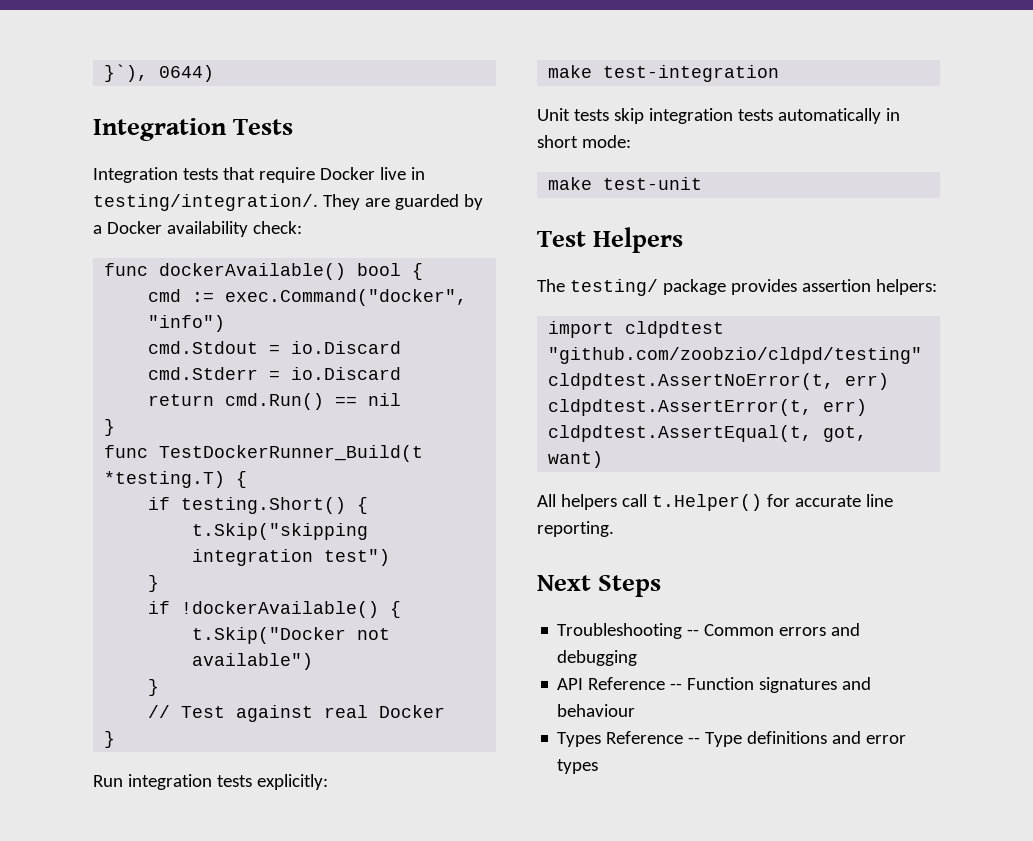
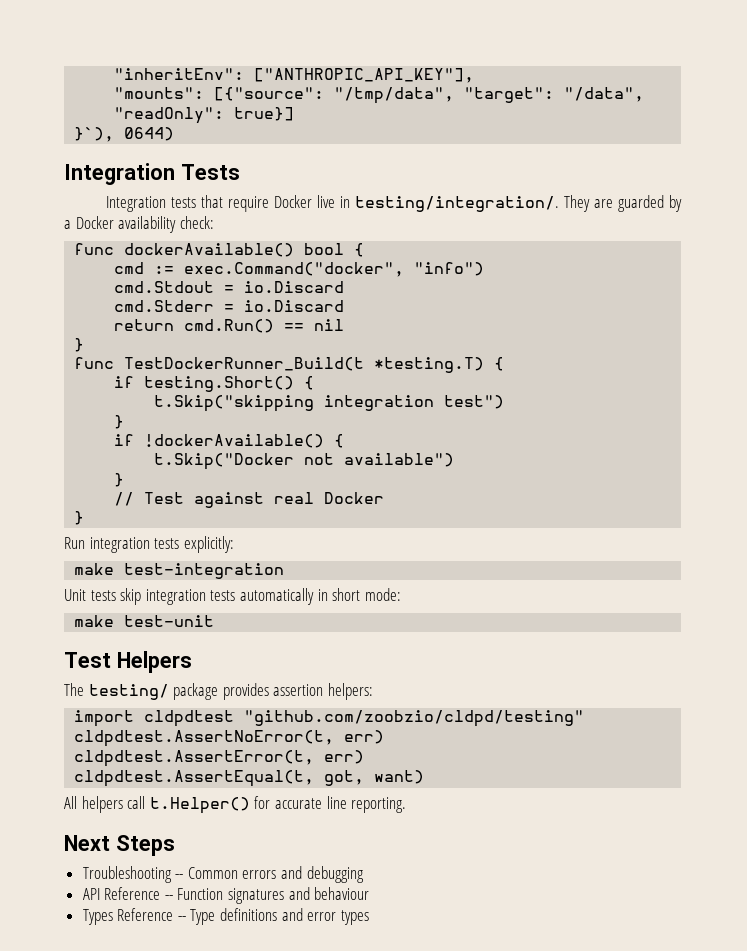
(104, 73) none -> [114,68,475,83] [114,87,645,104] [114,107,295,124] "inheritEnv": ["ANTHROPIC_API_KEY"], // "mounts": [{"source": "/tmp/data", "target": "/data", "readOnly": true}] //

